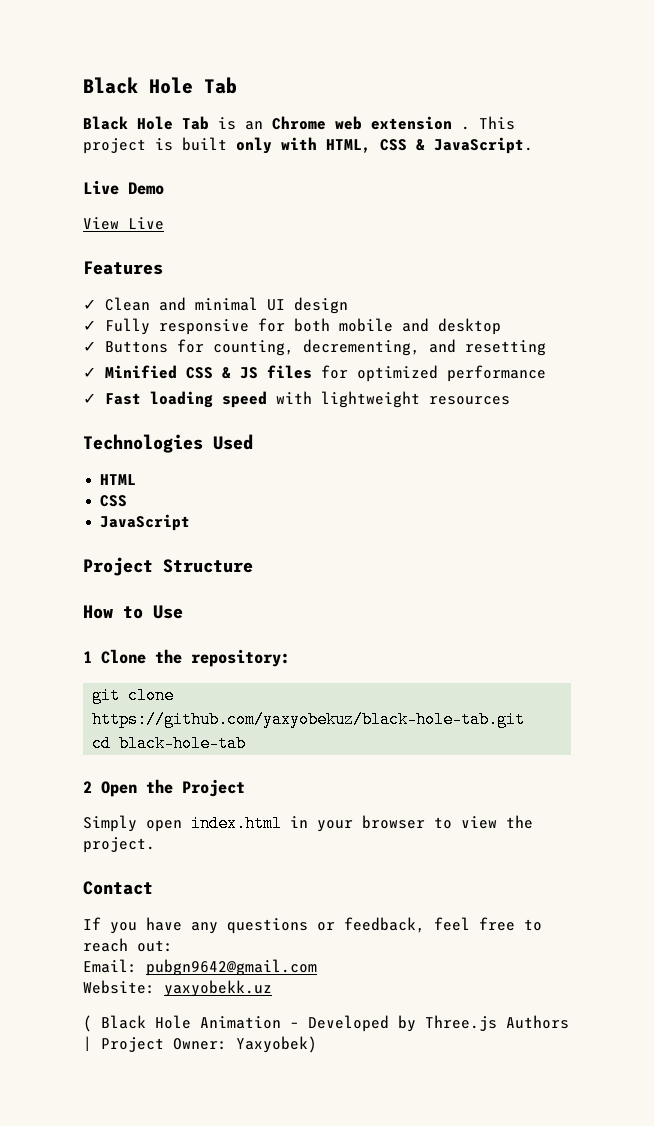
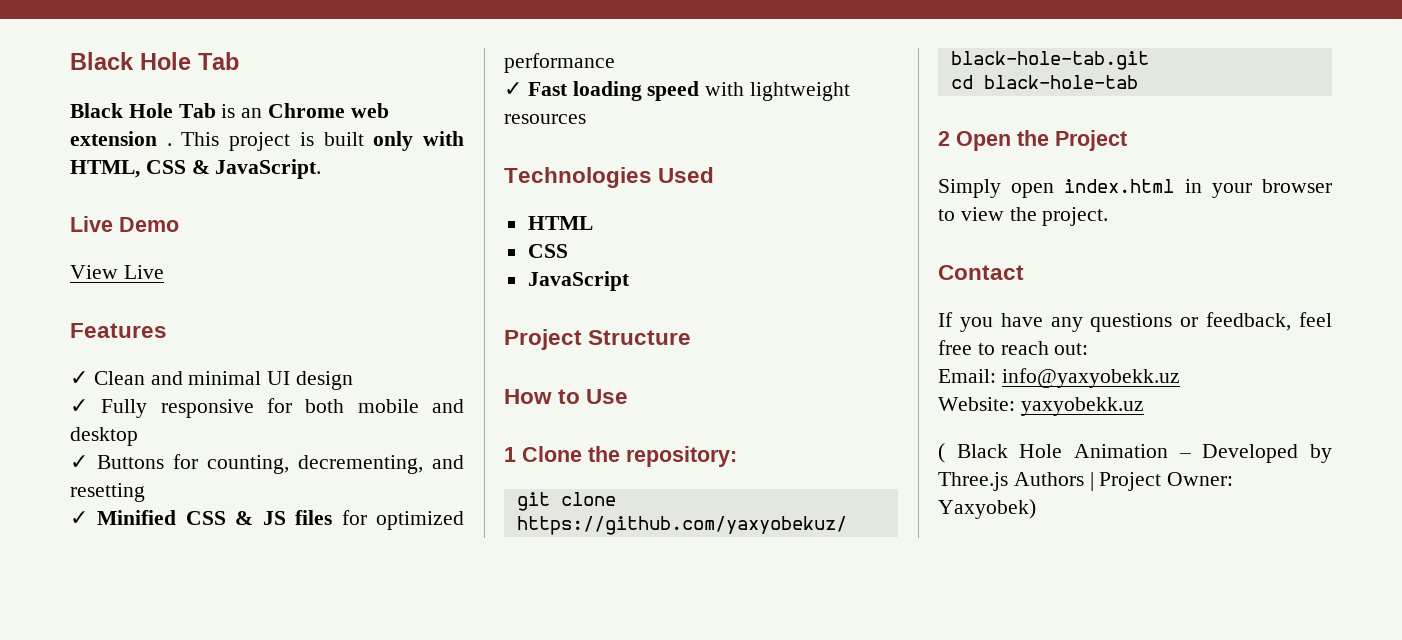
[146,959,317,976] pubgn9642@gmail.com -> [1001,368,1180,388] info@yaxyobekk.uz

